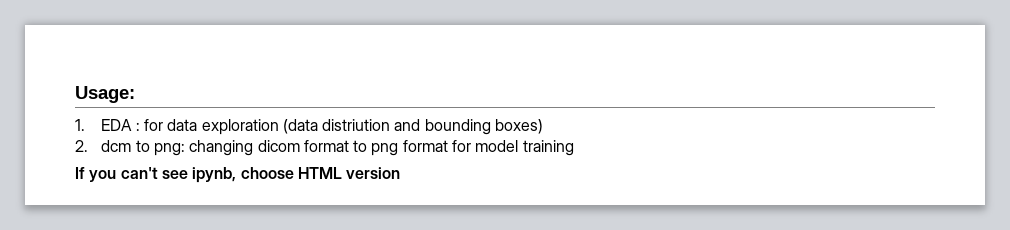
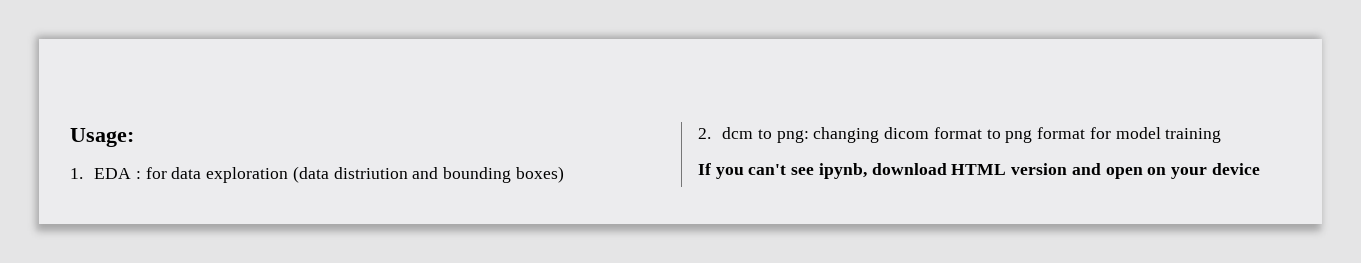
[240,167,294,179] choose -> [871,163,947,175] download
(401, 173) none -> [1071,163,1260,179] and open on your device

